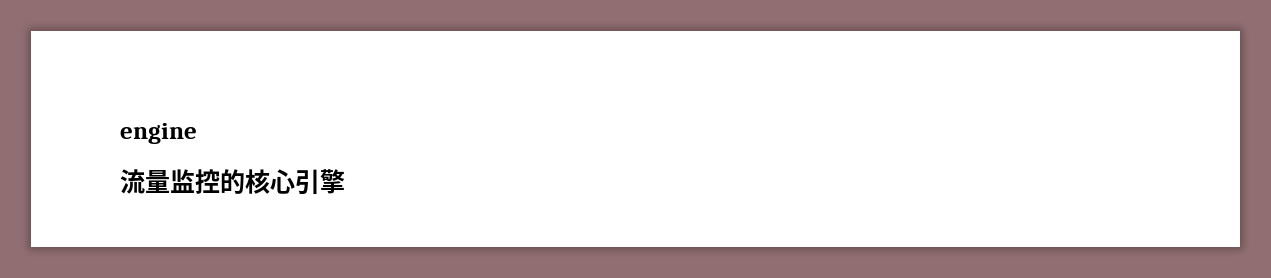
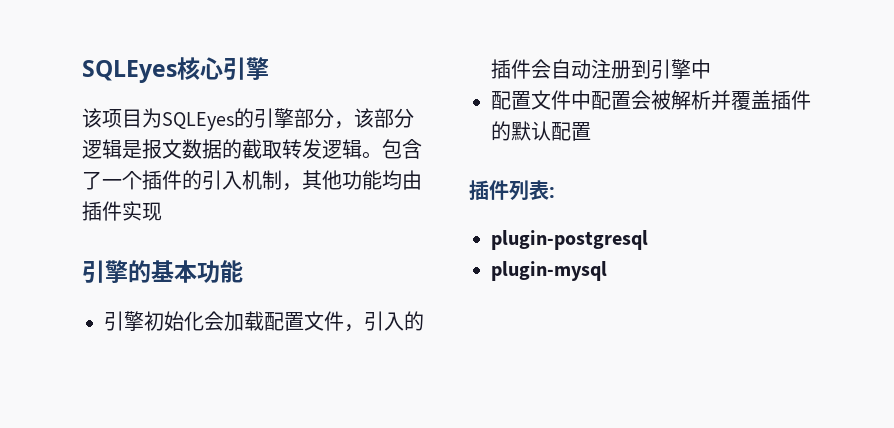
[120,123,197,144] [120,169,245,194] engine // 流量监控的 -> [82,60,177,83] SQLEyes
(345, 181) none -> [82,108,414,131] [82,139,422,159] [82,170,422,191] [82,201,162,221] [82,260,243,283] [104,311,424,332] [491,59,711,79] [491,90,811,110] [491,121,591,141] [469,180,555,201] [491,230,648,250] [491,261,607,281] // 该项目为SQLEyes的引擎部分，该部分逻辑是报文数据的截取转发逻辑。包含了一个插件的引入机制，其他功能均由插件实现 // 引擎的基本功能 // 引擎初始化会加载配置文件，引入的插件会自动注册到引擎中 // 配置文件中配置会被解析并覆盖插件的默认配置 // 插件列表: // plugin-postgresql // plugin-mysql

